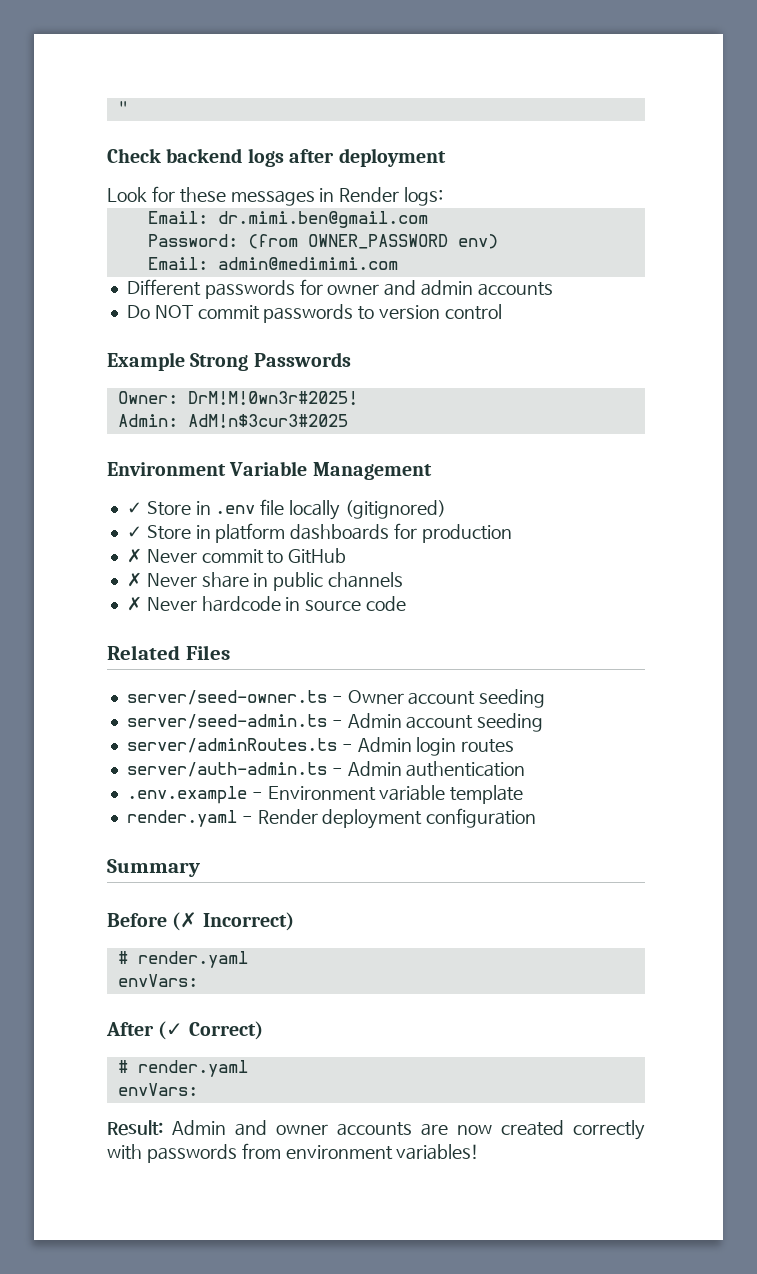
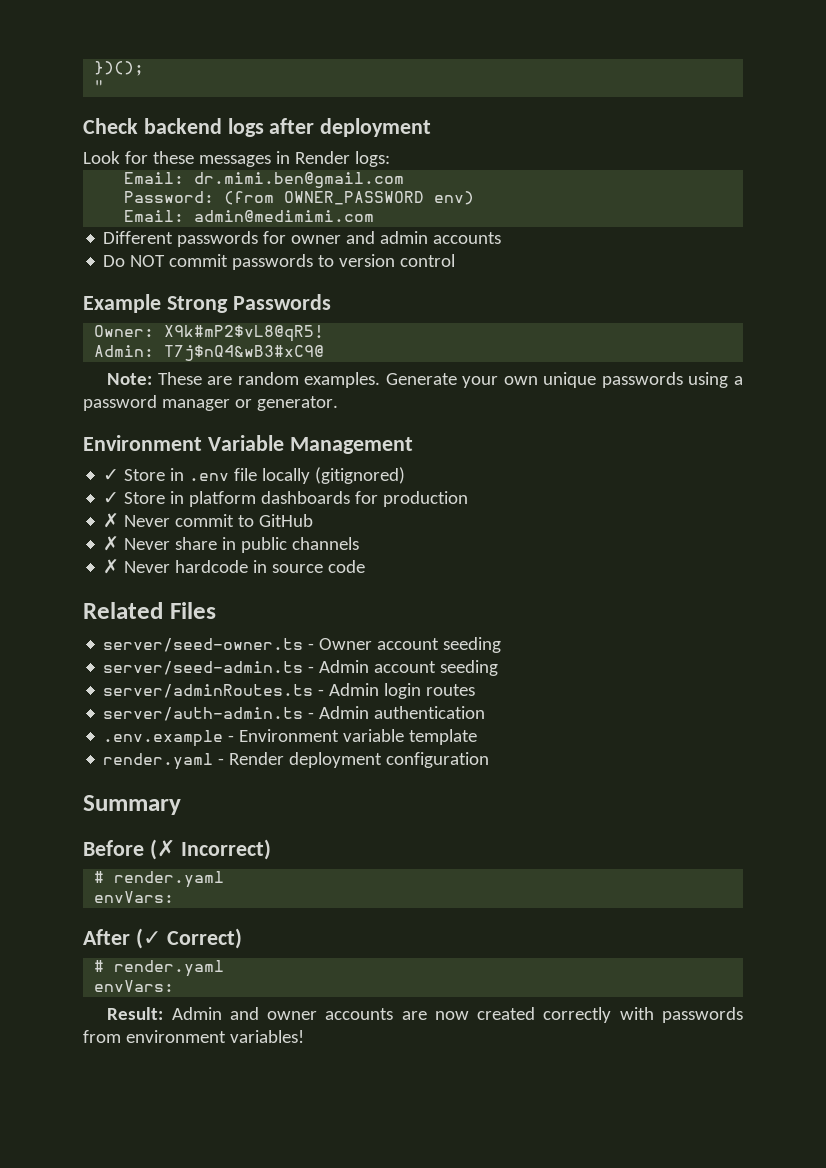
(117, 107) none -> [94,61,145,76] })(); //
[187,391,358,406] DrM!M!0wn3r#2025! -> [164,325,325,342] X9k#mP2$vL8@qR5!
[187,414,348,429] AdM!n$3cur3#2025 -> [164,345,325,361] [107,372,744,388] [83,395,338,411] T7j$nQ4&wB3#xC9@ // Note: These are random examples. Generate your own unique passwords using a password manager or generator.

